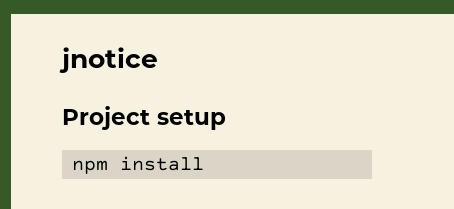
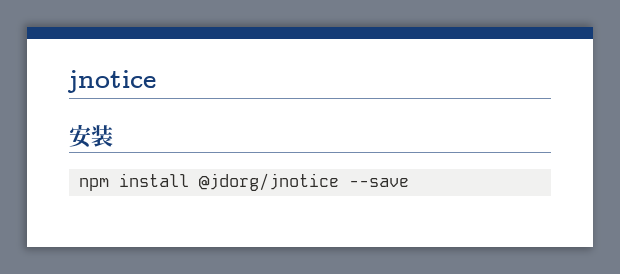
[62,106,226,130] Project setup -> [69,124,113,148] 安装
(205, 163) none -> [198,173,409,191] @jdorg/jnotice --save

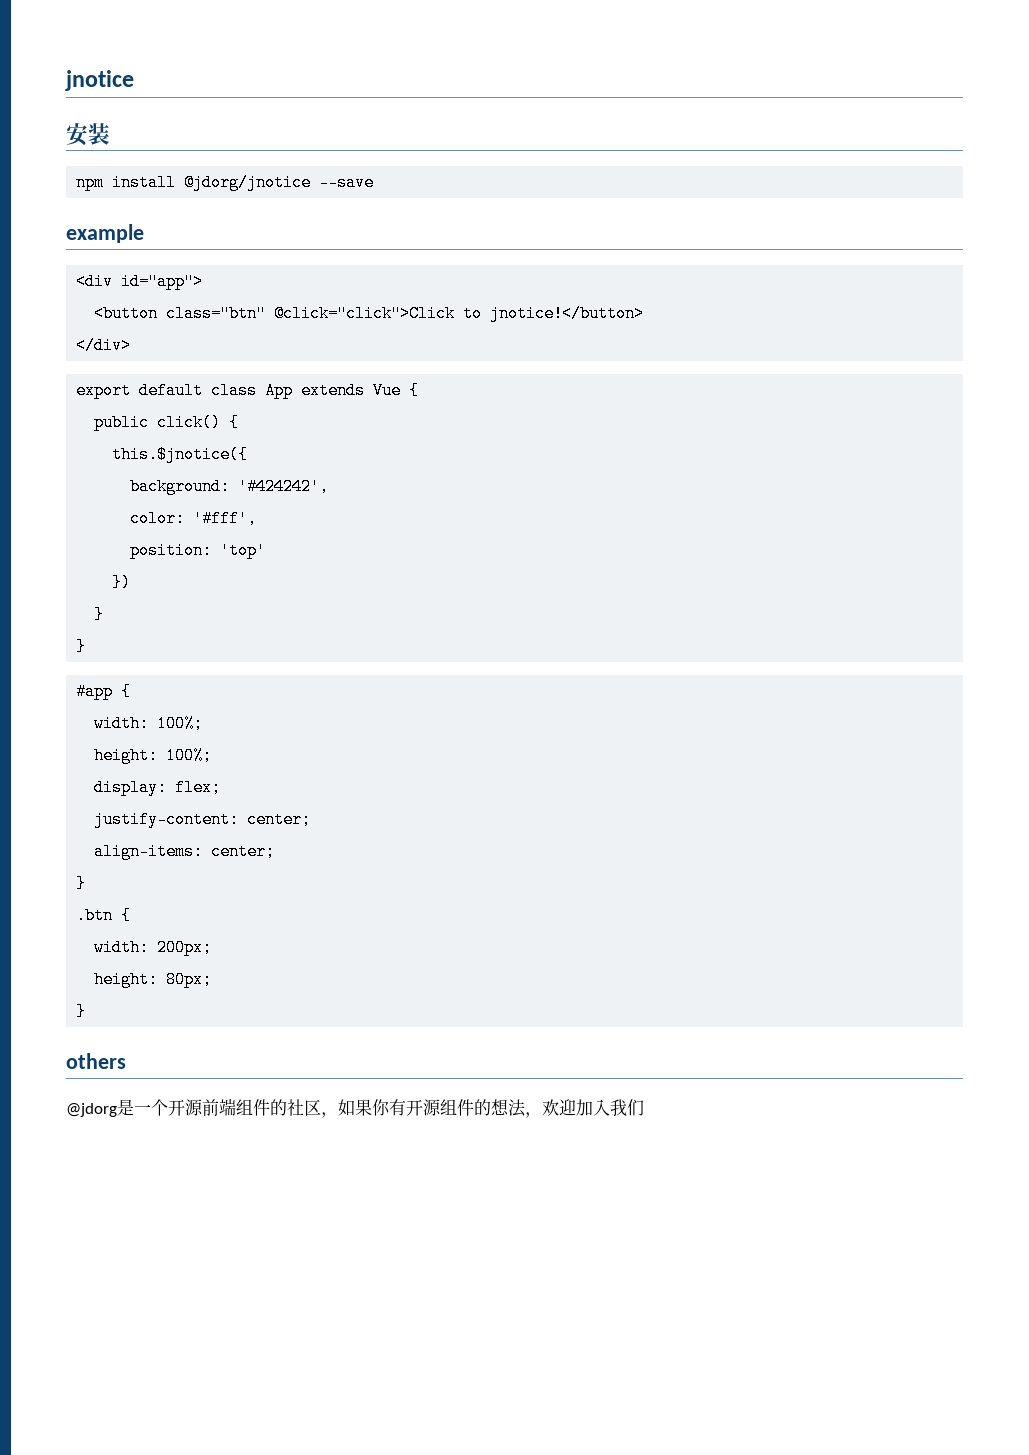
(409, 182) none -> [66,224,144,243] [76,273,204,290] [94,305,645,322] [76,337,132,354] [76,382,420,399] [94,414,240,431] [112,446,249,463] [130,478,330,495] [130,510,258,527] [130,542,267,559] [112,574,132,591] [94,606,105,623] [76,638,87,655] [76,683,132,700] [94,715,204,732] [94,747,213,764] [94,779,222,796] [94,811,312,828] [94,843,276,860] [76,875,87,892] [76,907,132,924] [94,939,213,956] [94,971,213,988] [76,1003,87,1020] [66,1053,126,1069] [66,1098,644,1118] // example // <div id="app"> // <button class="btn" @click="click">Click to jnotice!</button> // </div> // export default class App extends Vue { // public click() { // this.$jnotice({ // background: '#424242', // color: '#fff', // position: 'top' // }) // } // } // #app { // width: 100%; // height: 100%; // display: flex; // justify-content: center; // align-items: center; // } // .btn { // width: 200px; // height: 80px; // } // others // @jdorg是一个开源前端组件的社区，如果你有开源组件的想法，欢迎加入我们

